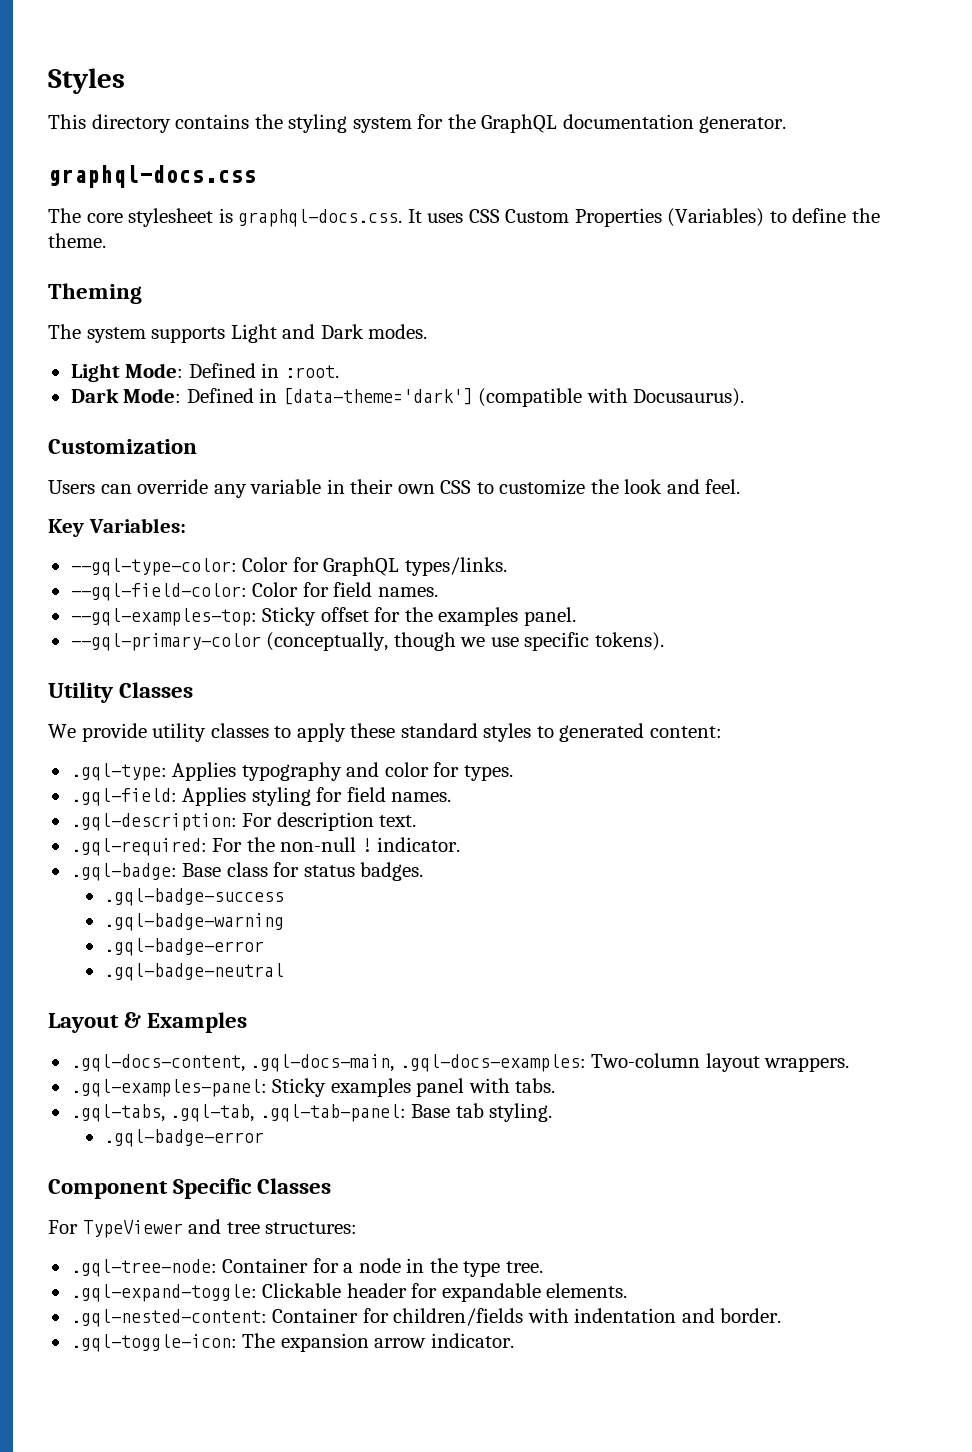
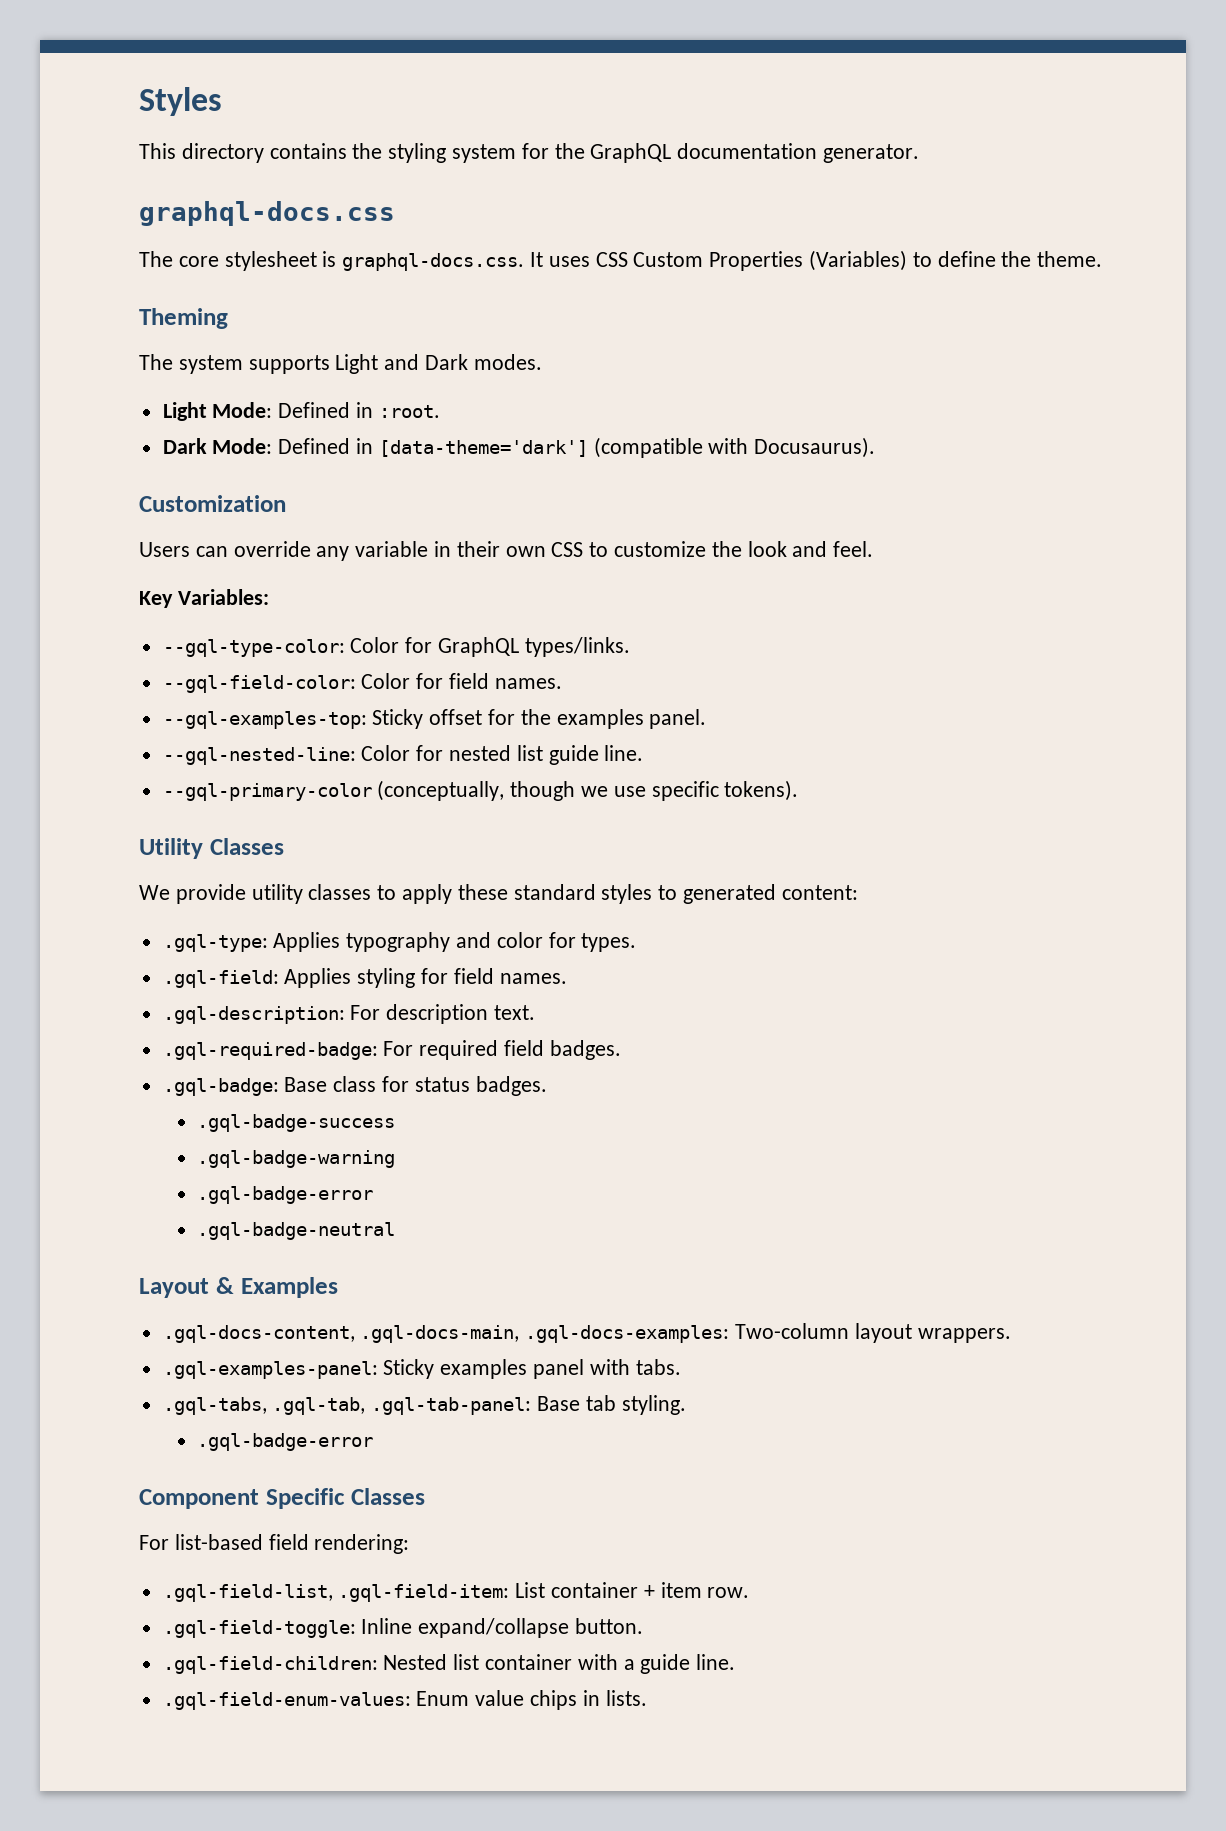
(576, 616) none -> [162,745,644,765] // --gql-nested-line: Color for nested list guide line.
[70,837,461,856] .gql-required: For the non-null ! indicator. -> [162,1040,621,1060] .gql-required-badge: For required field badges.
[82,1219,358,1238] [70,1258,543,1277] [70,1283,628,1302] [70,1308,782,1327] [70,1333,514,1352] TypeViewer and tree structures: // .gql-tree-node: Container for a node in the type tree. // .gql-expand-toggle: Clickable header for expandable elements. // .gql-nested-content: Container for children/fields with indentation and border. // .gql-toggle-icon: The expansion arrow indicator. -> [174,1534,410,1554] [162,1582,750,1602] [162,1618,644,1638] [162,1654,736,1674] [162,1690,647,1710] list-based field rendering: // .gql-field-list, .gql-field-item: List container + item row. // .gql-field-toggle: Inline expand/collapse button. // .gql-field-children: Nested list container with a guide line. // .gql-field-enum-values: Enum value chips in lists.

